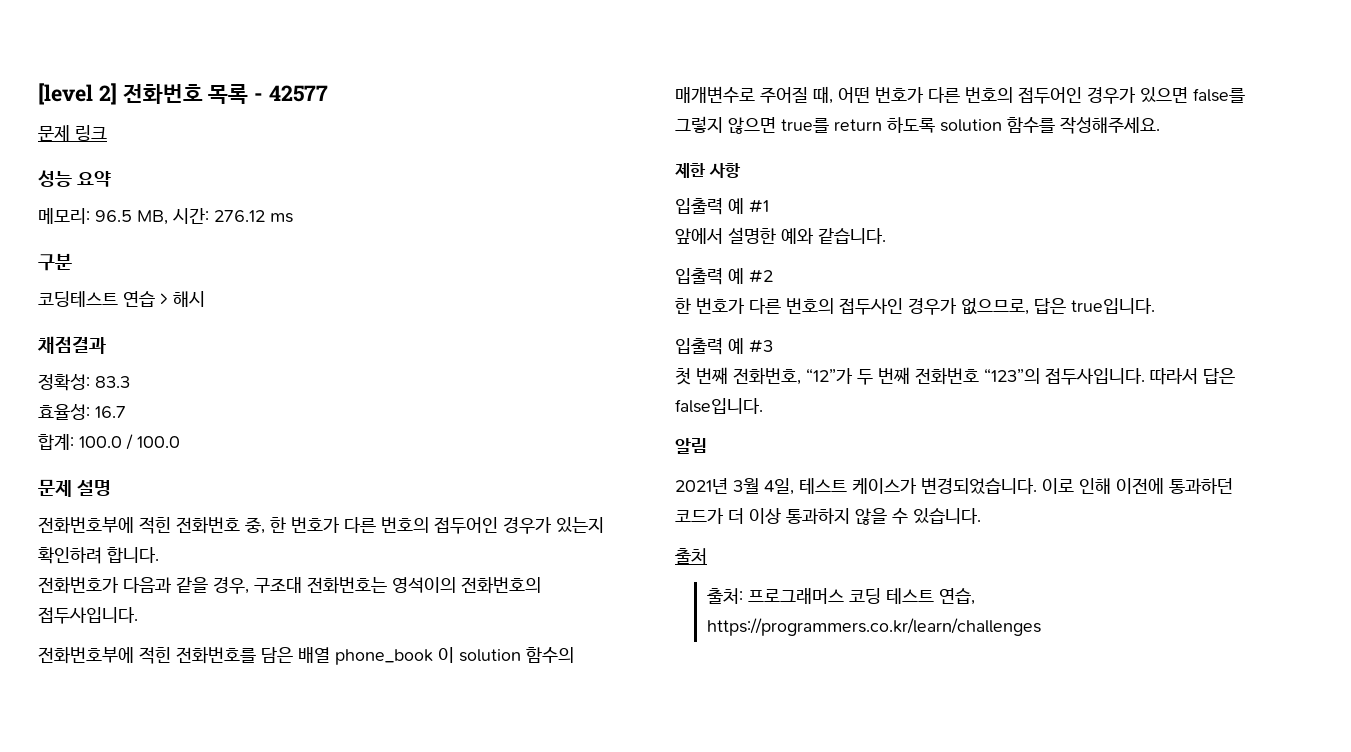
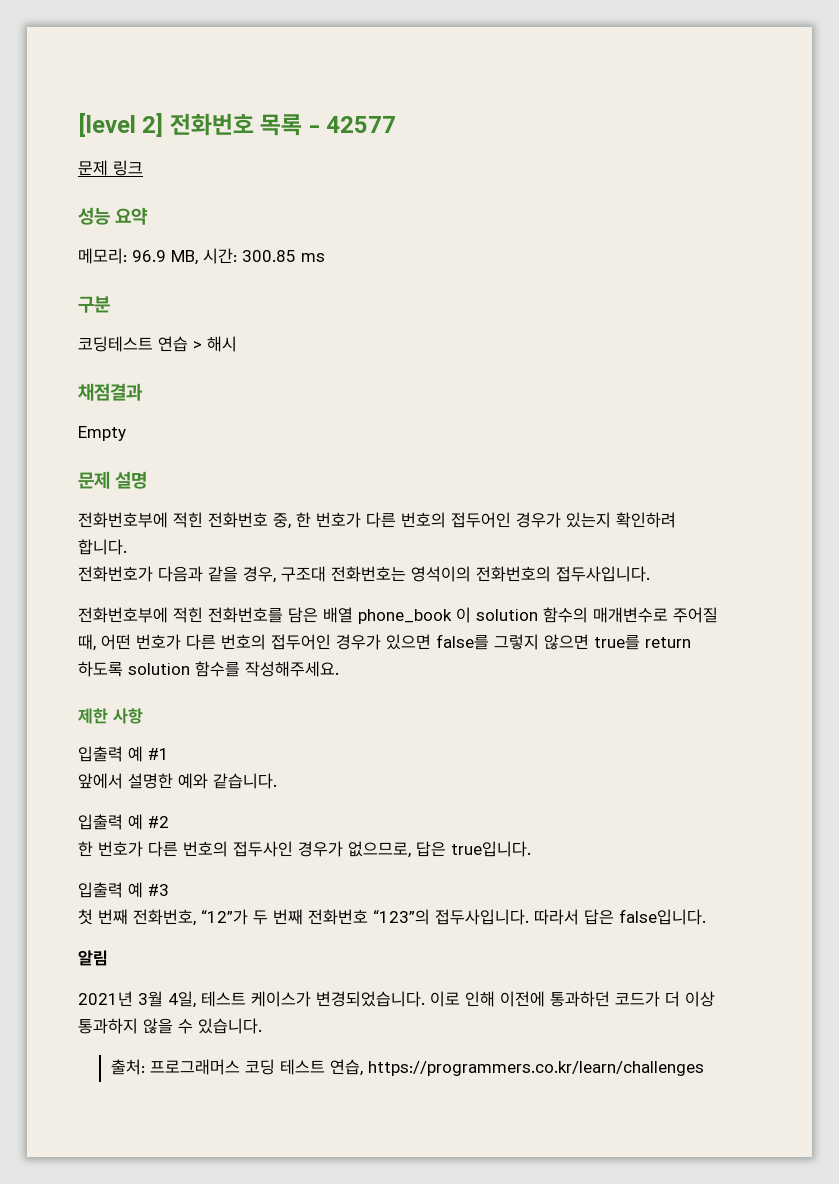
[95,210,132,222] 96.5 -> [132,250,166,262] 96.9
[214,210,265,222] 276.12 -> [242,250,296,262] 300.85
[38,374,130,391] [38,404,126,420] [38,433,180,450] 정확성: 83.3 // 효율성: 16.7 // 합계: 100.0 / 100.0 -> [78,426,126,441] Empty
[675,548,707,564] // 출처 -> (262, 1026) none

